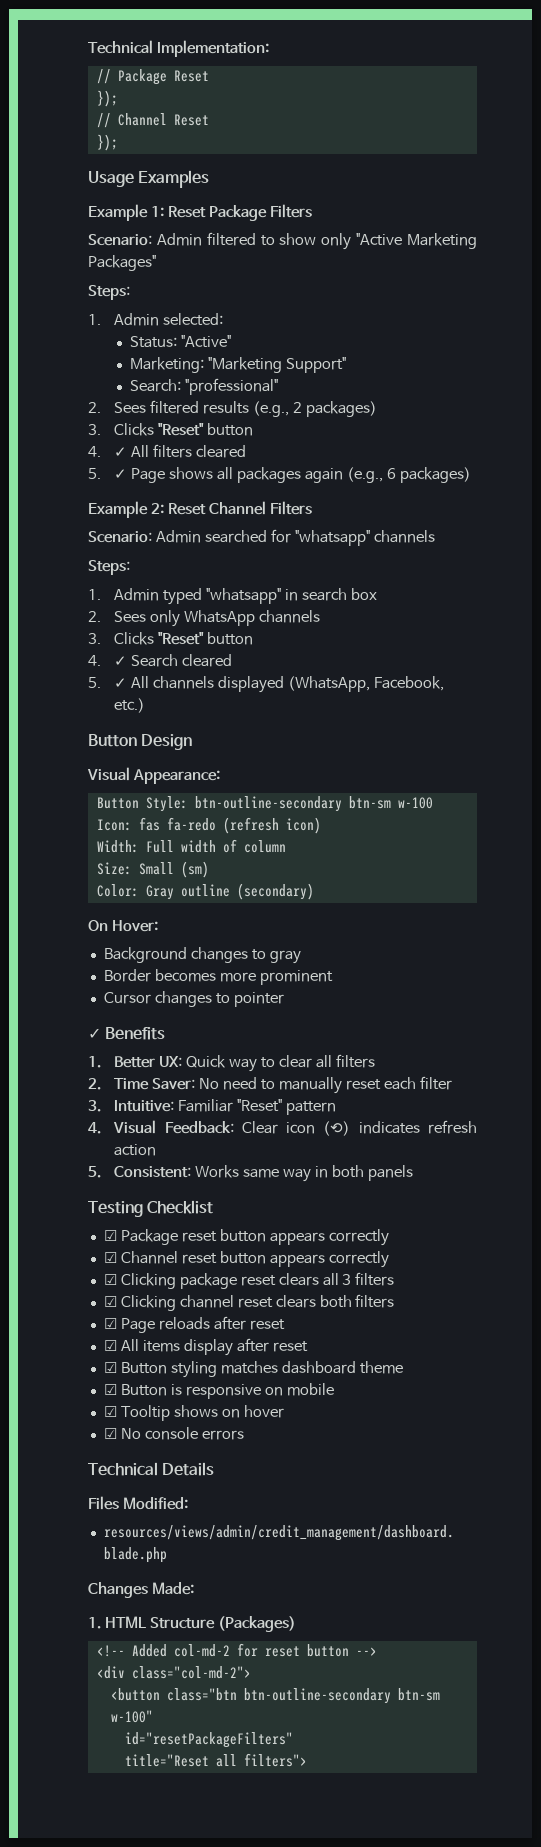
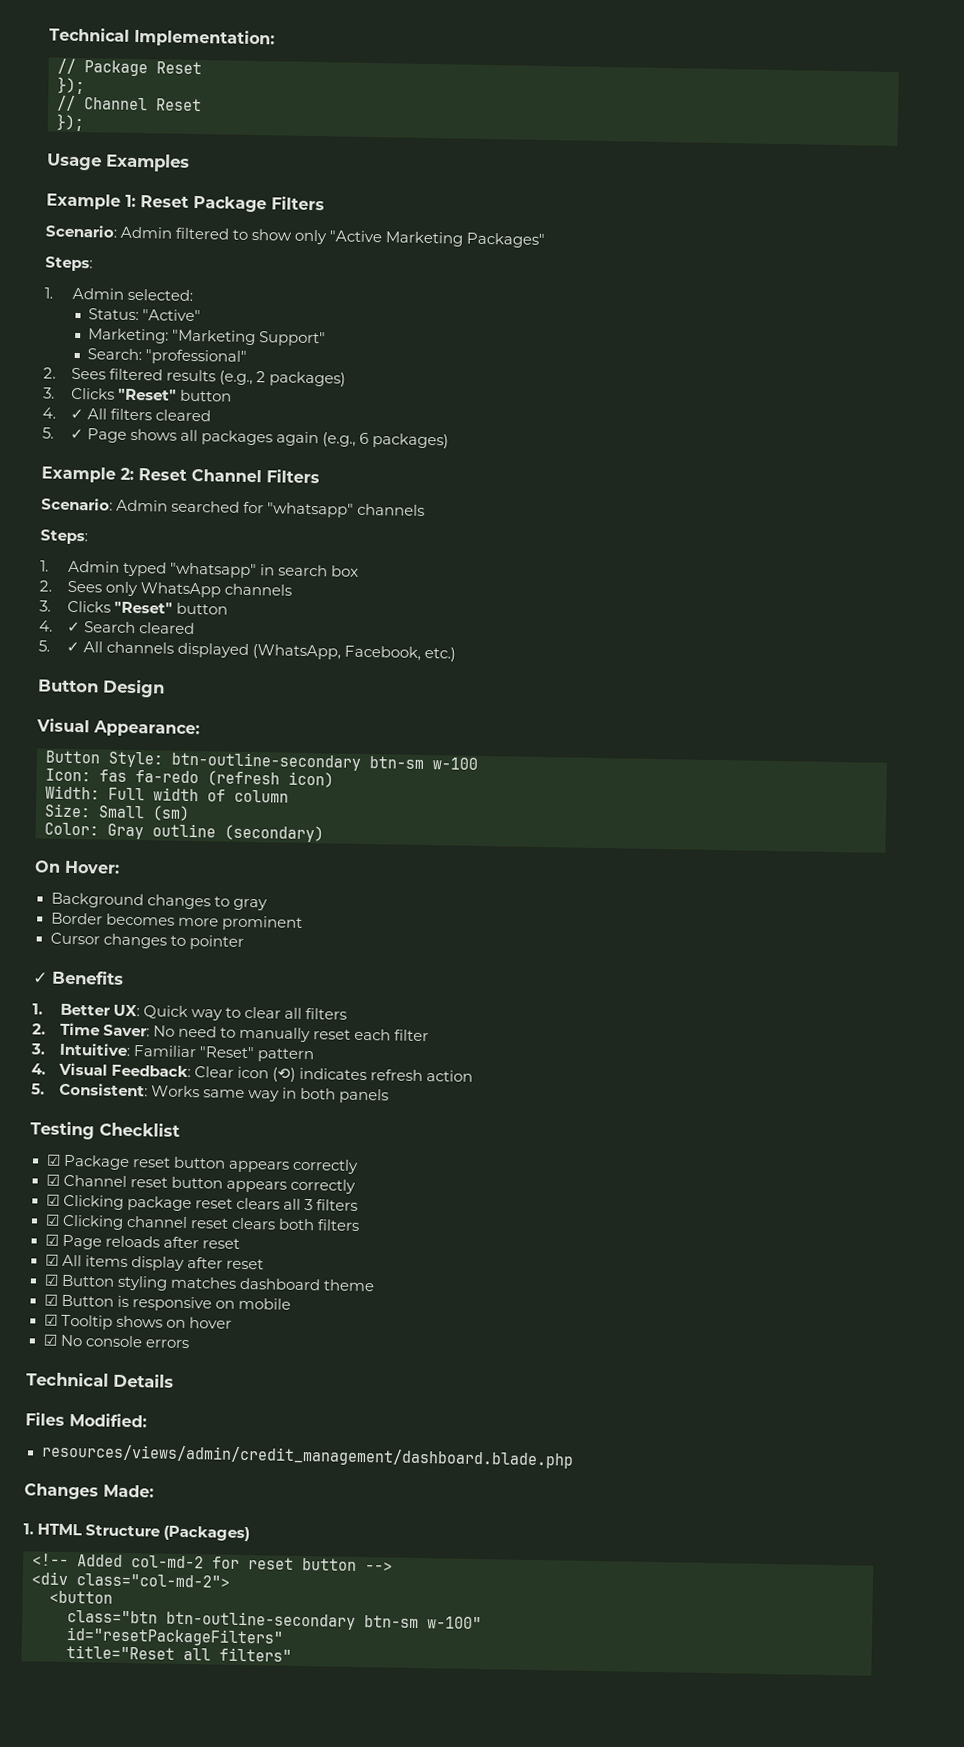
(160, 1694) none -> (113, 1597) //
[243,1753,307,1767] filters"> -> [219,1647,292,1662] filters"

